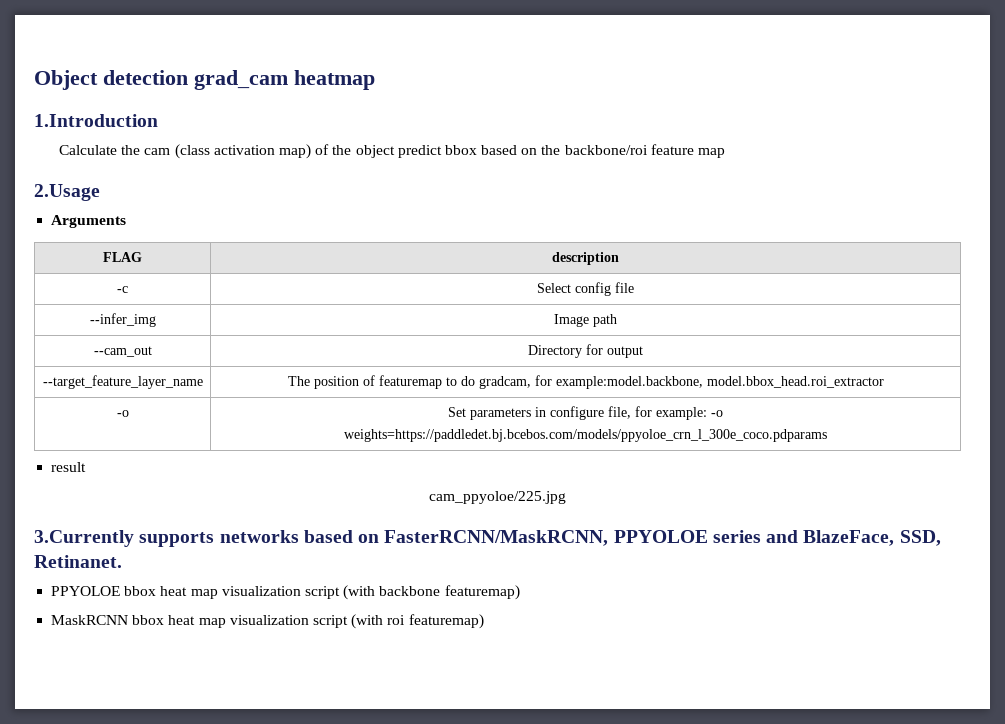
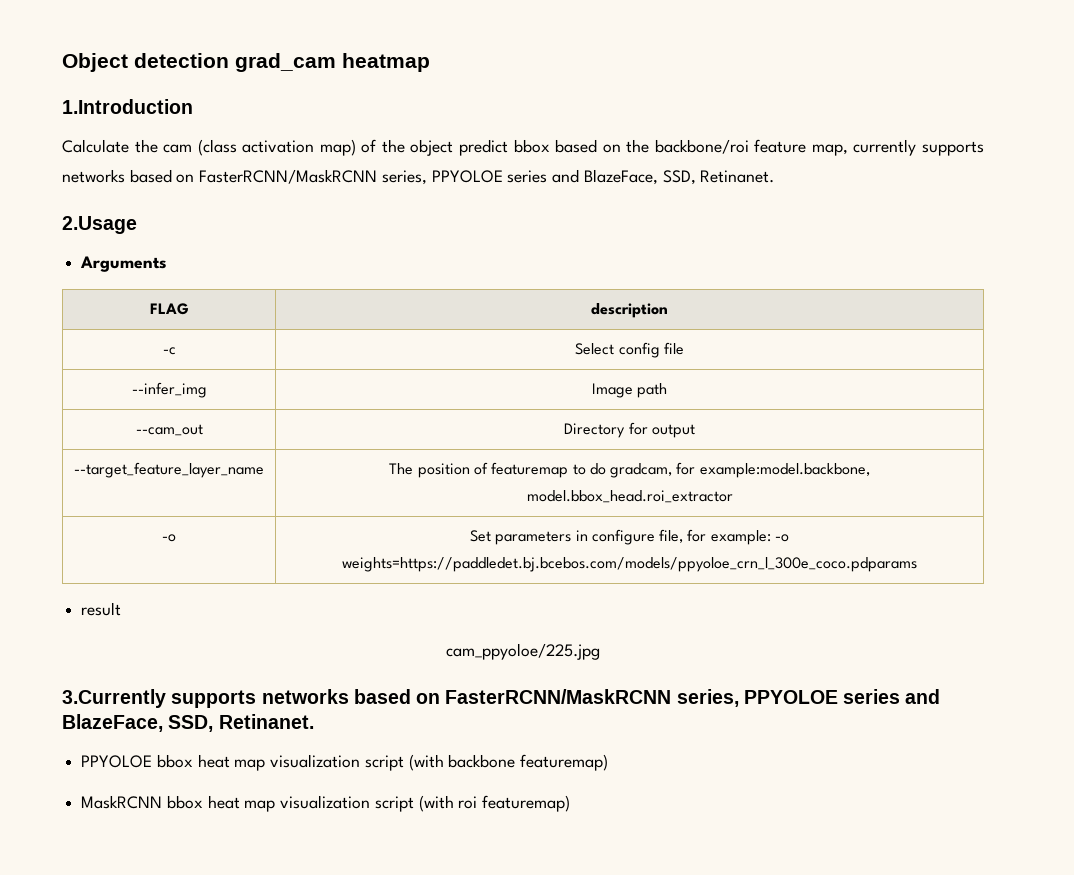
[698,148,726,158] map -> [811,139,984,156] [62,169,775,185] map, currently supports networks based on FasterRCNN/MaskRCNN series, PPYOLOE series and BlazeFace, SSD, Retinanet.
[384,530,609,546] FasterRCNN/MaskRCNN, -> [445,689,739,707] FasterRCNN/MaskRCNN series,

